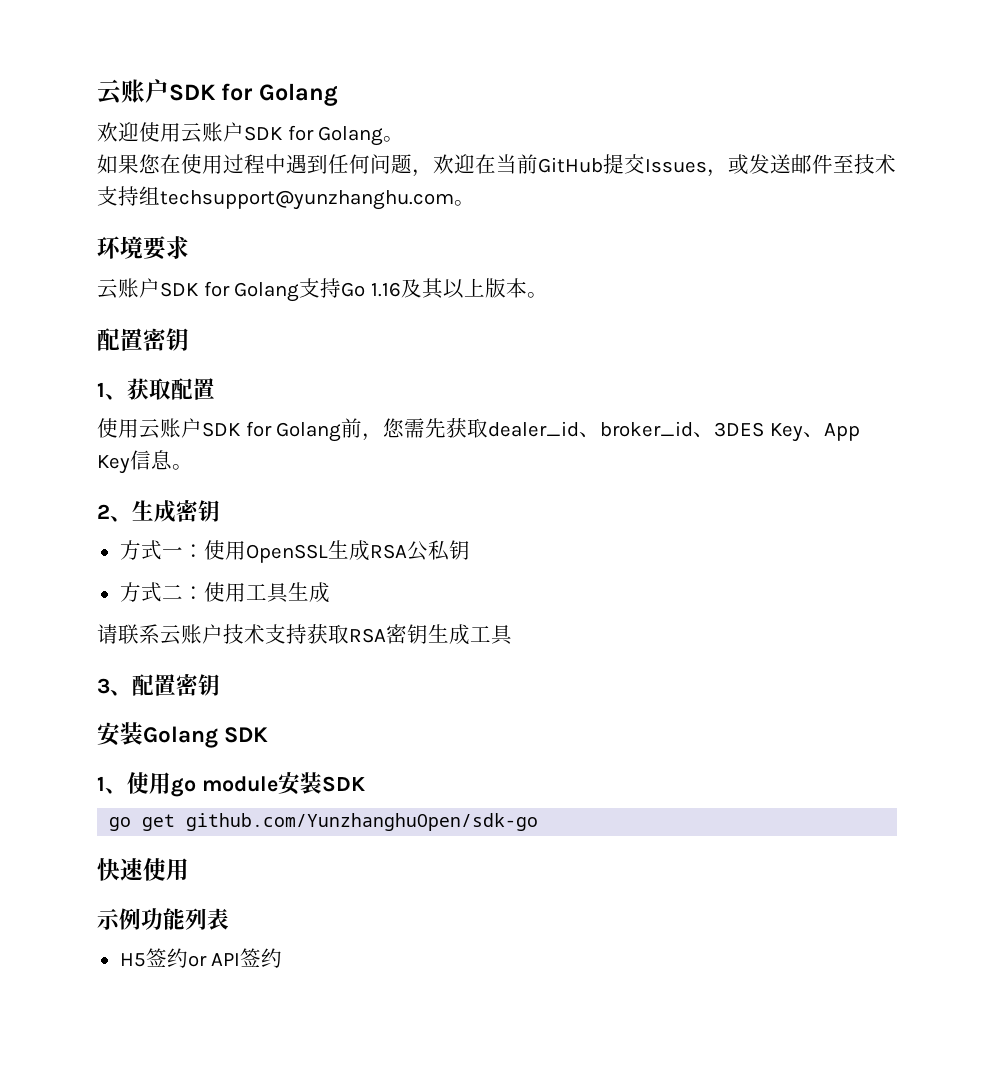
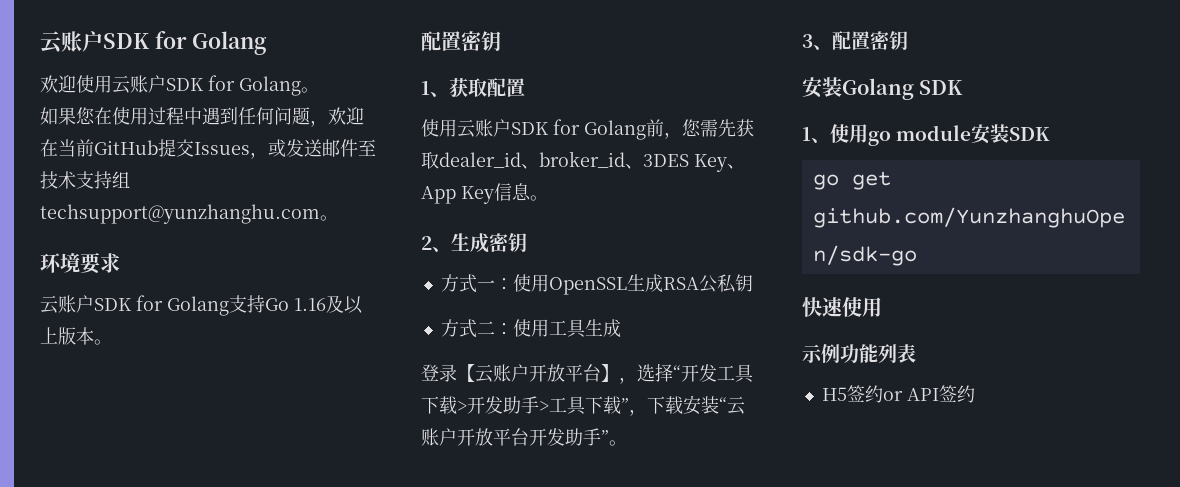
[421,278,444,299] 其 -> (344, 304) none
[97,624,513,645] 请联系云账户技术支持获取RSA密钥生成工具 -> [421,363,754,384] [421,395,745,416] [421,428,627,446] 登录【云账户开放平台】，选择“开发工具下载>开发助手>工具下载”，下载安装“云账户开放平台开发助手”。

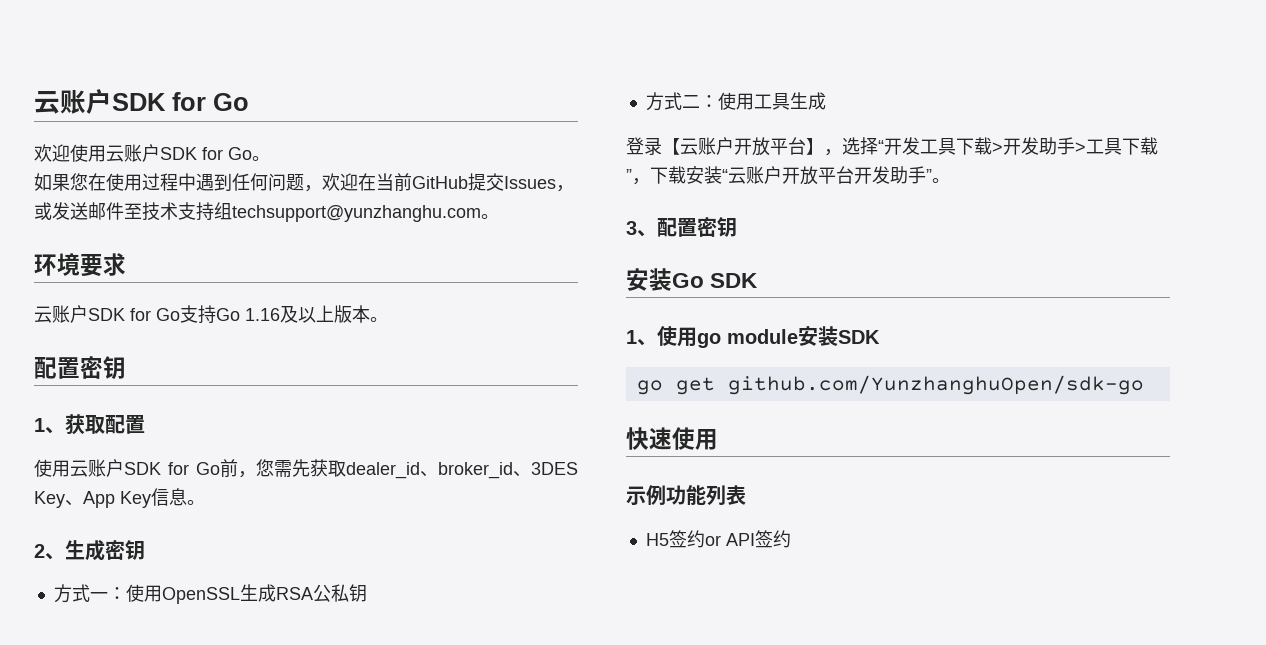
[40,31,268,55] 云账户SDK for Golang -> [34,89,249,114] 云账户SDK for Go
[239,76,301,96] Golang -> [228,147,252,160] Go
[167,296,229,316] Golang -> [156,308,180,321] Go
[584,120,646,140] Golang -> [196,462,220,475] Go
[842,78,914,100] Golang -> [672,273,704,288] Go

